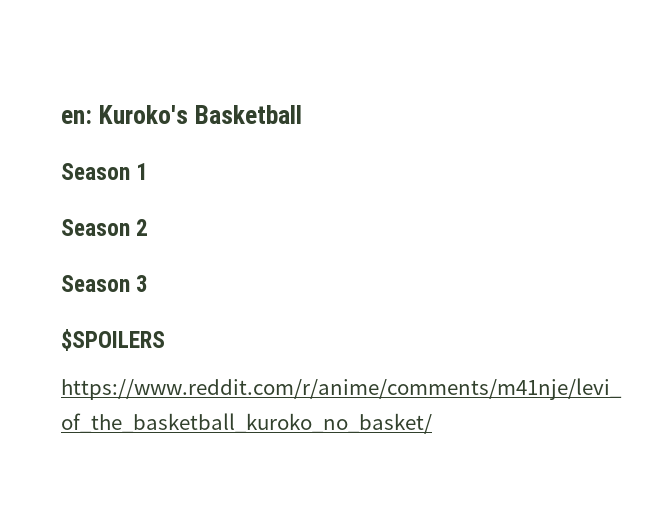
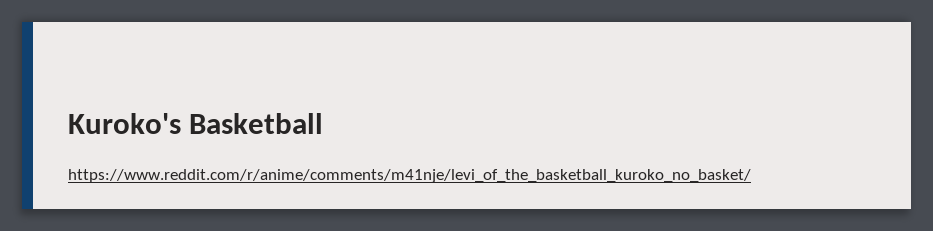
[61,110,92,124] en: -> (68, 123) none
[61,163,149,180] [61,219,149,236] [61,275,149,292] [61,329,165,351] // Season 1 // Season 2 // Season 3 // $SPOILERS -> (324, 123) none

